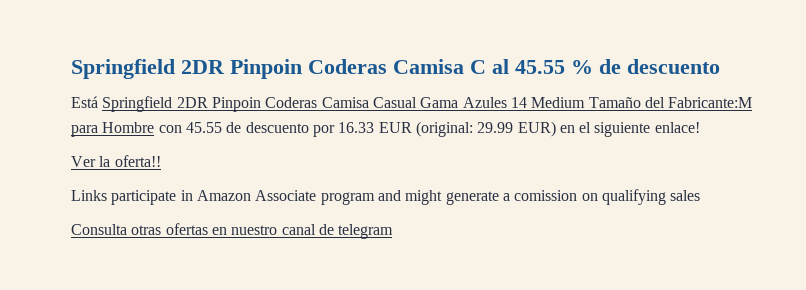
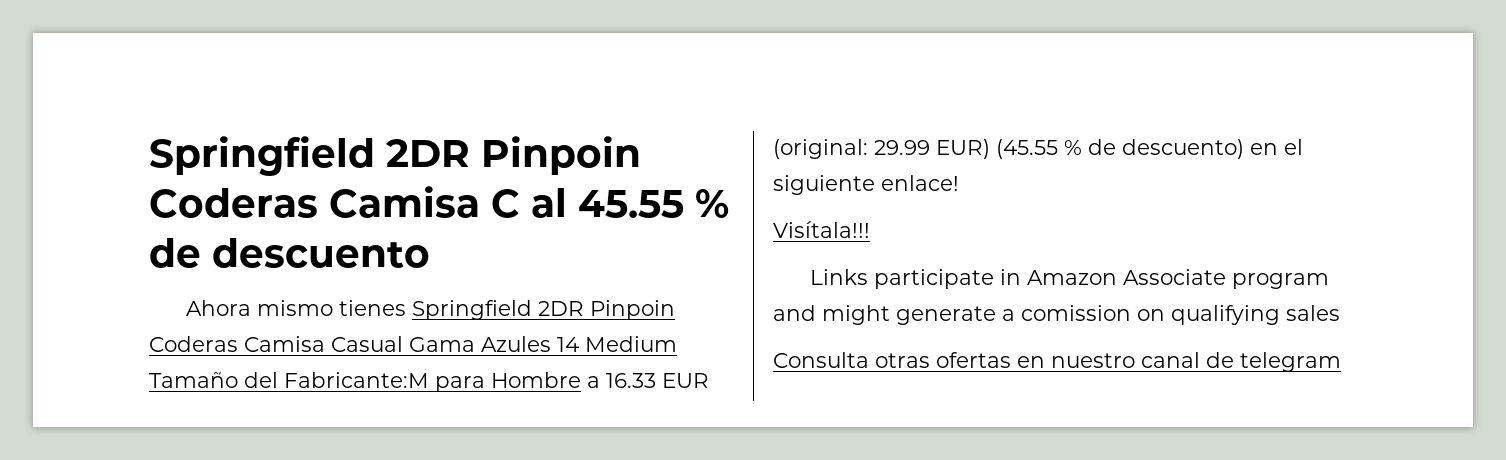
[71,96,98,108] Está -> [186,300,407,316] Ahora mismo tienes
[158,122,335,137] con 45.55 de descuento por -> [587,376,600,388] a
(556, 129) none -> [996,139,1244,159] (45.55 % de descuento)
[71,155,161,167] Ver la oferta!! -> [773,221,870,238] Visítala!!!

